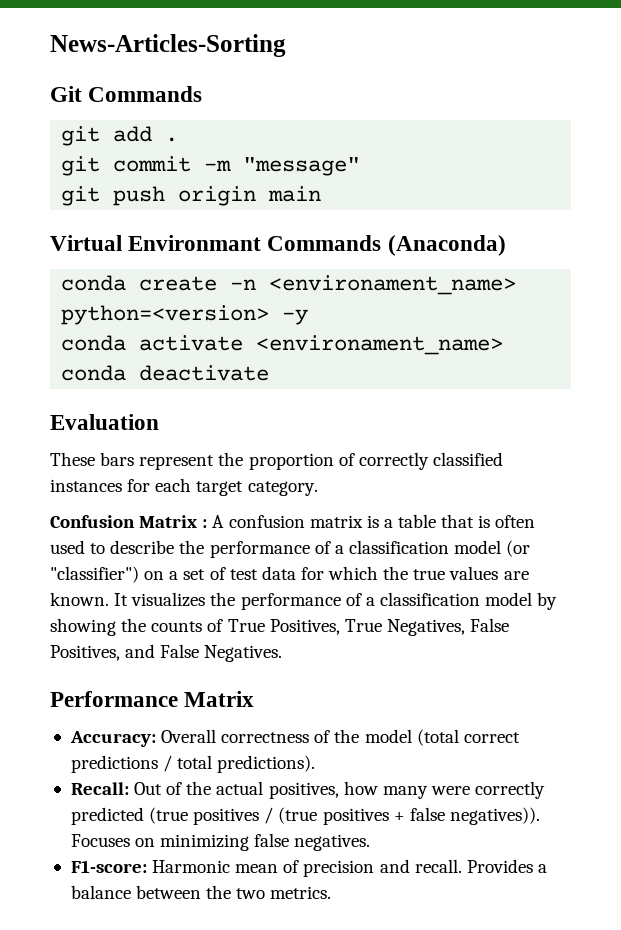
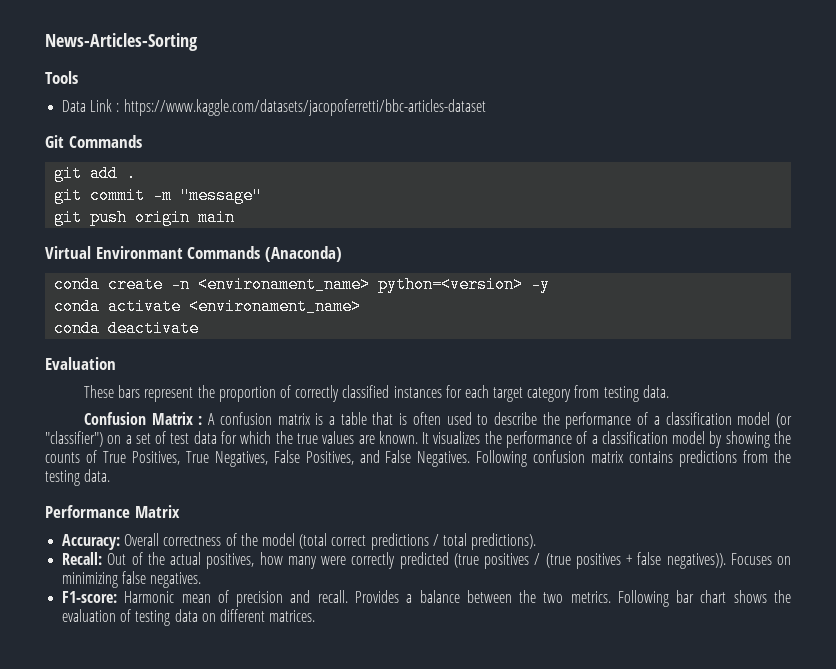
(286, 45) none -> [45,71,78,84] [62,99,486,116] // Tools // Data Link : https://www.kaggle.com/datasets/jacopoferretti/bbc-articles-dataset
[247,481,318,496] category. -> [527,385,669,402] category from testing data.
(283, 653) none -> [476,450,792,467] [45,469,111,486] Following confusion matrix contains predictions from the testing data.
(332, 892) none -> [617,590,791,607] [62,609,316,626] Following bar chart shows the evaluation of testing data on different matrices.

